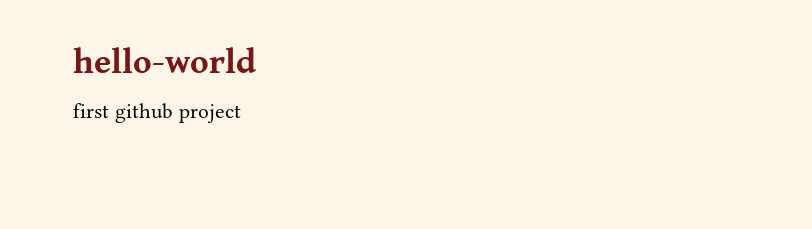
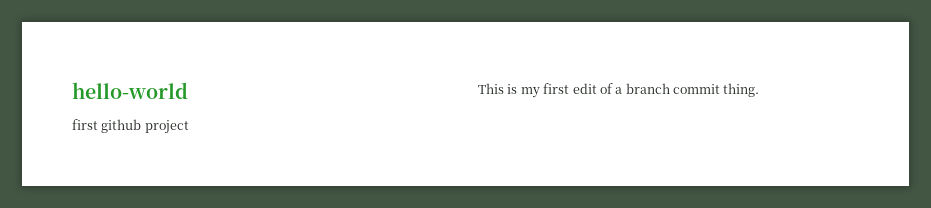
(241, 113) none -> [478,83,760,98] // This is my first edit of a branch commit thing.

